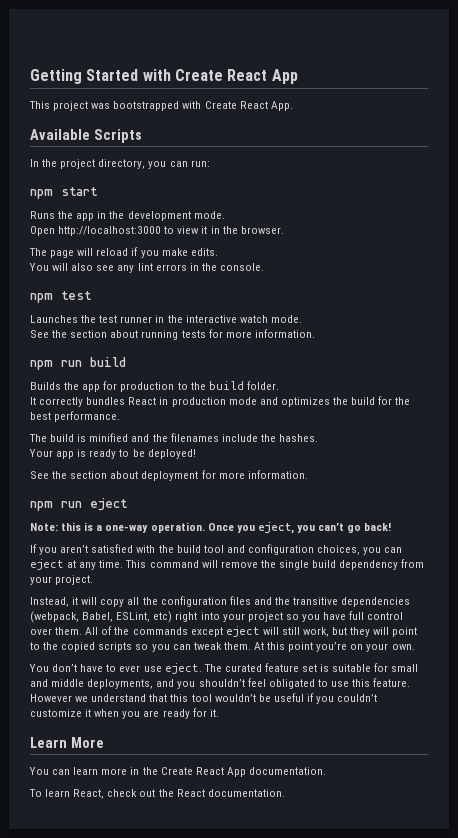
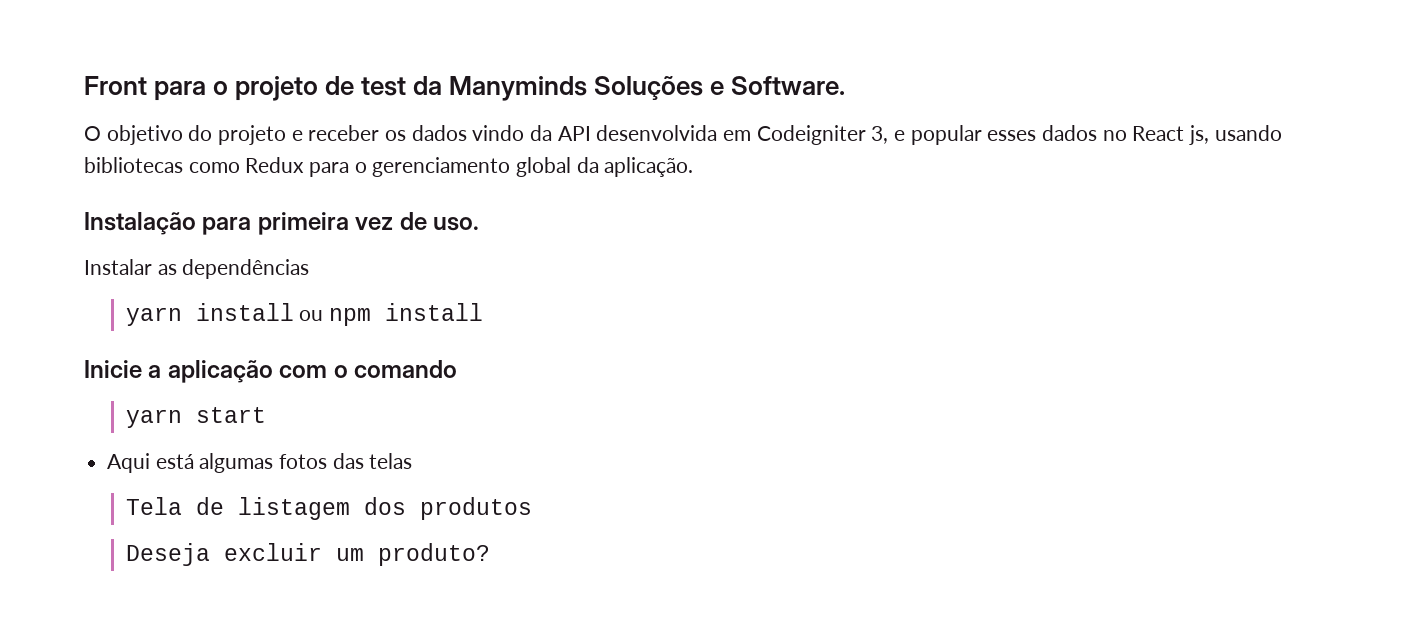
[30,69,298,84] [29,101,293,111] [30,129,142,143] [30,159,210,169] [30,187,98,199] [30,211,225,221] [30,226,284,236] [29,247,218,258] [29,263,264,273] [30,291,92,303] [30,315,302,323] [30,329,315,340] [30,357,126,370] [30,381,279,392] [30,396,411,407] [30,411,121,422] [29,433,318,442] [29,449,196,459] [30,470,308,481] [30,498,128,511] [30,522,392,534] [30,544,403,555] [30,559,425,570] [30,575,94,585] [30,596,411,607] [30,611,404,623] [30,626,418,637] [30,642,415,652] [29,663,419,674] [30,678,411,689] [30,693,378,704] [30,708,219,719] [30,737,104,748] [29,767,326,777] [29,789,285,799] Getting Started with Create React App // This project was bootstrapped with Create React App. // Available Scripts // In the project directory, you can run: // npm start // Runs the app in the development mode. // Open http://localhost:3000 to view it in the browser. // The page will reload if you make edits. // You will also see any lint errors in the console. // npm test // Launches the test runner in the interactive watch mode. // See the section about running tests for more information. // npm run build // Builds the app for production to the build folder. // It correctly bundles React in production mode and optimizes the build for the best performance. // The build is minified and the filenames include the hashes. // Your app is ready to be deployed! // See the section about deployment for more information. // npm run eject // Note: this is a one-way operation. Once you eject, you can’t go back! // If you aren’t satisfied with the build tool and configuration choices, you can eject at any time. This command will remove the single build dependency from your project. // Instead, it will copy all the configuration files and the transitive dependencies (webpack, Babel, ESLint, etc) right into your project so you have full control over them. All of the commands except eject will still work, but they will point to the copied scripts so you can tweak them. At this point you’re on your own. // You don’t have to ever use eject. The curated feature set is suitable for small and middle deployments, and you shouldn’t feel obligated to use this feature. However we understand that this tool wouldn’t be useful if you couldn’t customize it when you are ready for it. // Learn More // You can learn more in the Create React App documentation. // To learn React, check out the React documentation. -> [84,75,846,101] [84,125,1282,145] [84,157,694,177] [84,212,480,235] [84,259,310,279] [125,303,484,326] [84,360,458,383] [125,407,266,428] [107,453,413,473] [125,497,532,520] [125,543,490,566] Front para o projeto de test da Manyminds Soluções e Software. // O objetivo do projeto e receber os dados vindo da API desenvolvida em Codeigniter 3, e popular esses dados no React js, usando bibliotecas como Redux para o gerenciamento global da aplicação. // Instalação para primeira vez de uso. // Instalar as dependências // yarn install ou npm install // Inicie a aplicação com o comando // yarn start // Aqui está algumas fotos das telas // Tela de listagem dos produtos // Deseja excluir um produto?

